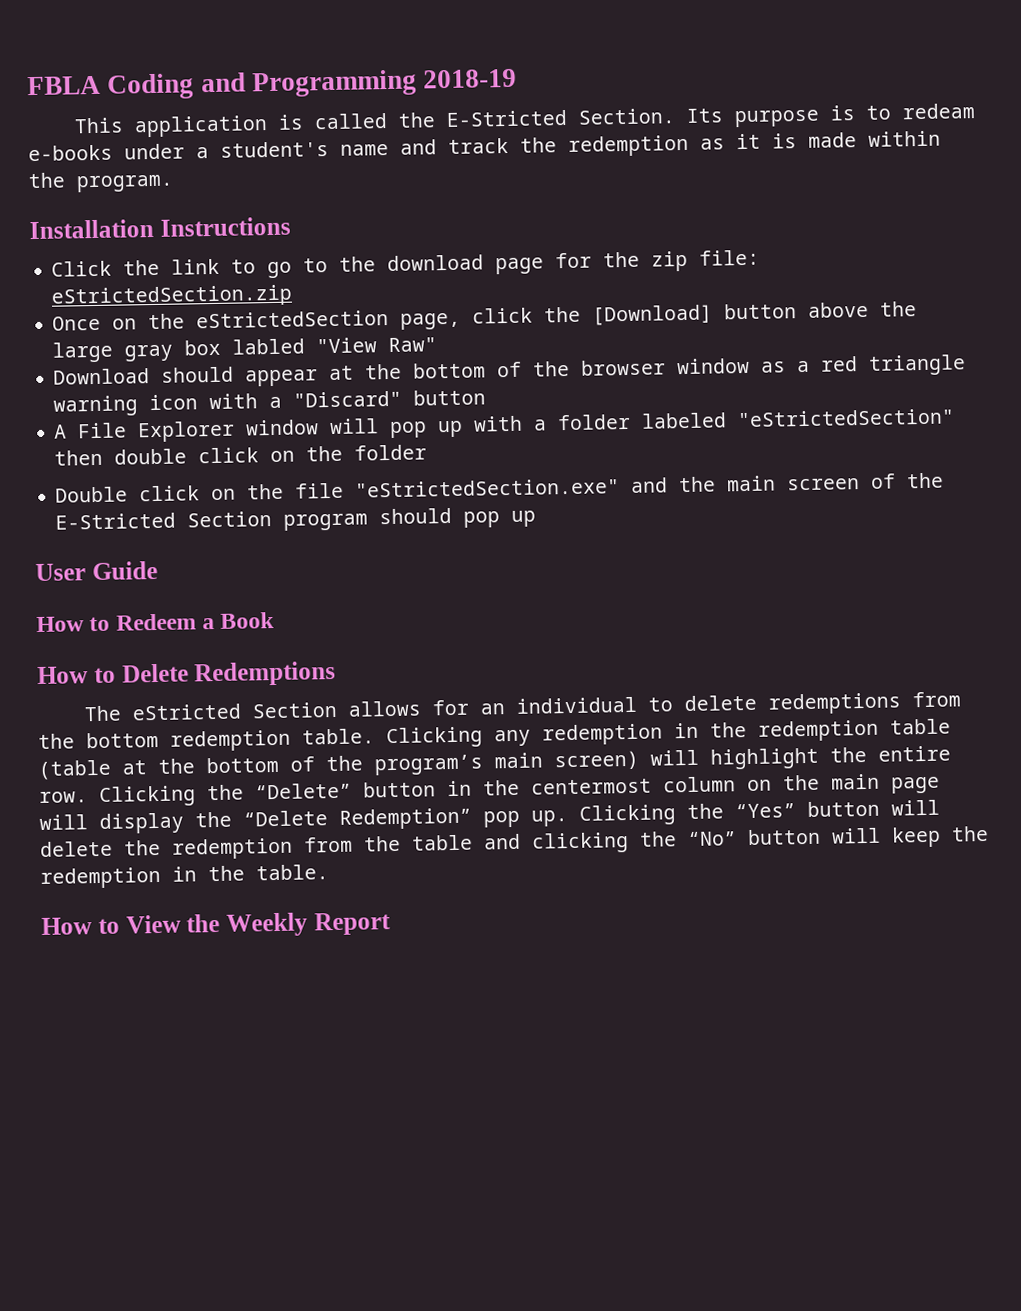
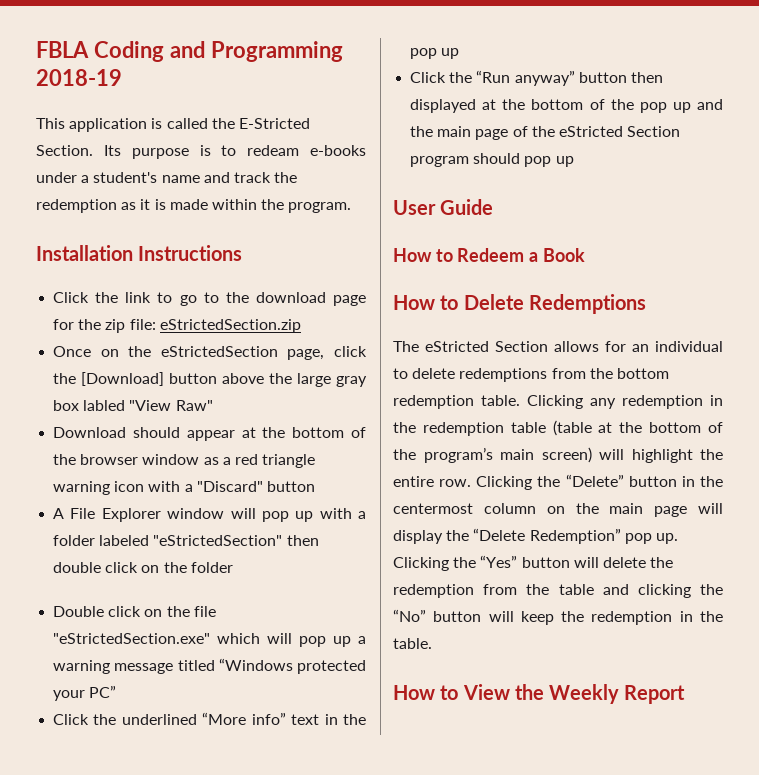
(621, 488) none -> [217,633,367,647] [53,658,366,674] [53,685,117,701] [53,712,366,725] [410,48,460,59] [410,70,663,86] [410,99,691,113] which will pop up a warning message titled “Windows protected your PC” // Click the underlined “More info” text in the pop up // Click the “Run anyway” button then displayed at the bottom of the pop up
[787,472,945,491] [55,512,177,530] screen of the E-Stricted -> [475,126,623,140] page of the eStricted

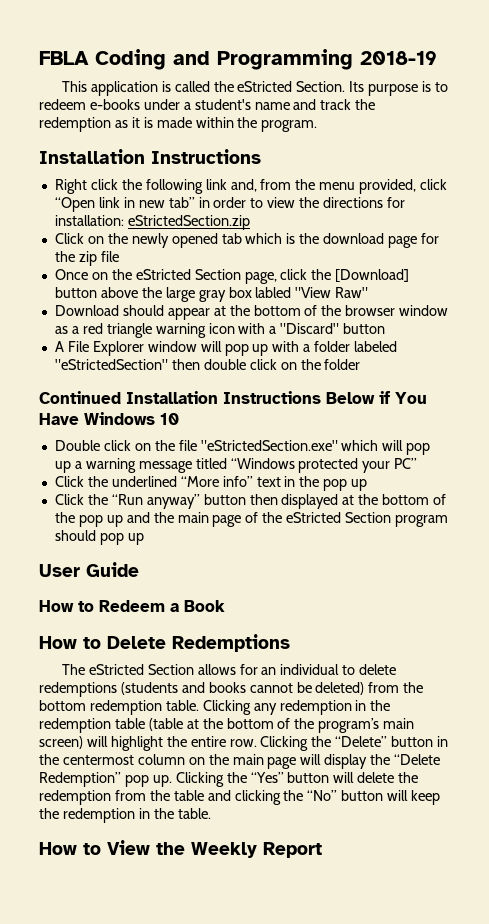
[238,118,310,129] E-Stricted -> [237,81,293,92] eStricted
[247,145,300,156] redeam -> [39,99,86,110] redeem
[53,292,219,306] Click the link to go to -> [54,179,448,194] [54,197,406,212] [54,215,250,230] [54,233,296,248] Right click the following link and, from the menu provided, click “Open link in new tab” in order to view the directions for installation: eStrictedSection.zip // Click on the newly opened tab which is
[129,319,301,333] file: eStrictedSection.zip -> [100,251,119,262] file
[160,346,278,357] eStrictedSection -> [135,269,241,280] eStricted Section
(233, 567) none -> [39,391,427,404] [39,412,179,425] // Continued Installation Instructions Below if You Have Windows 10
(548, 375) none -> [120,682,365,695] (students and books cannot be deleted)

